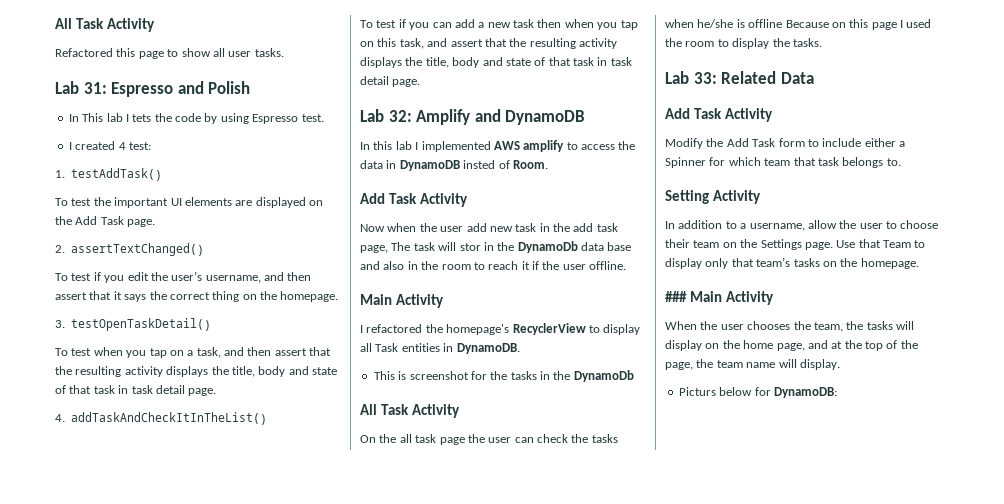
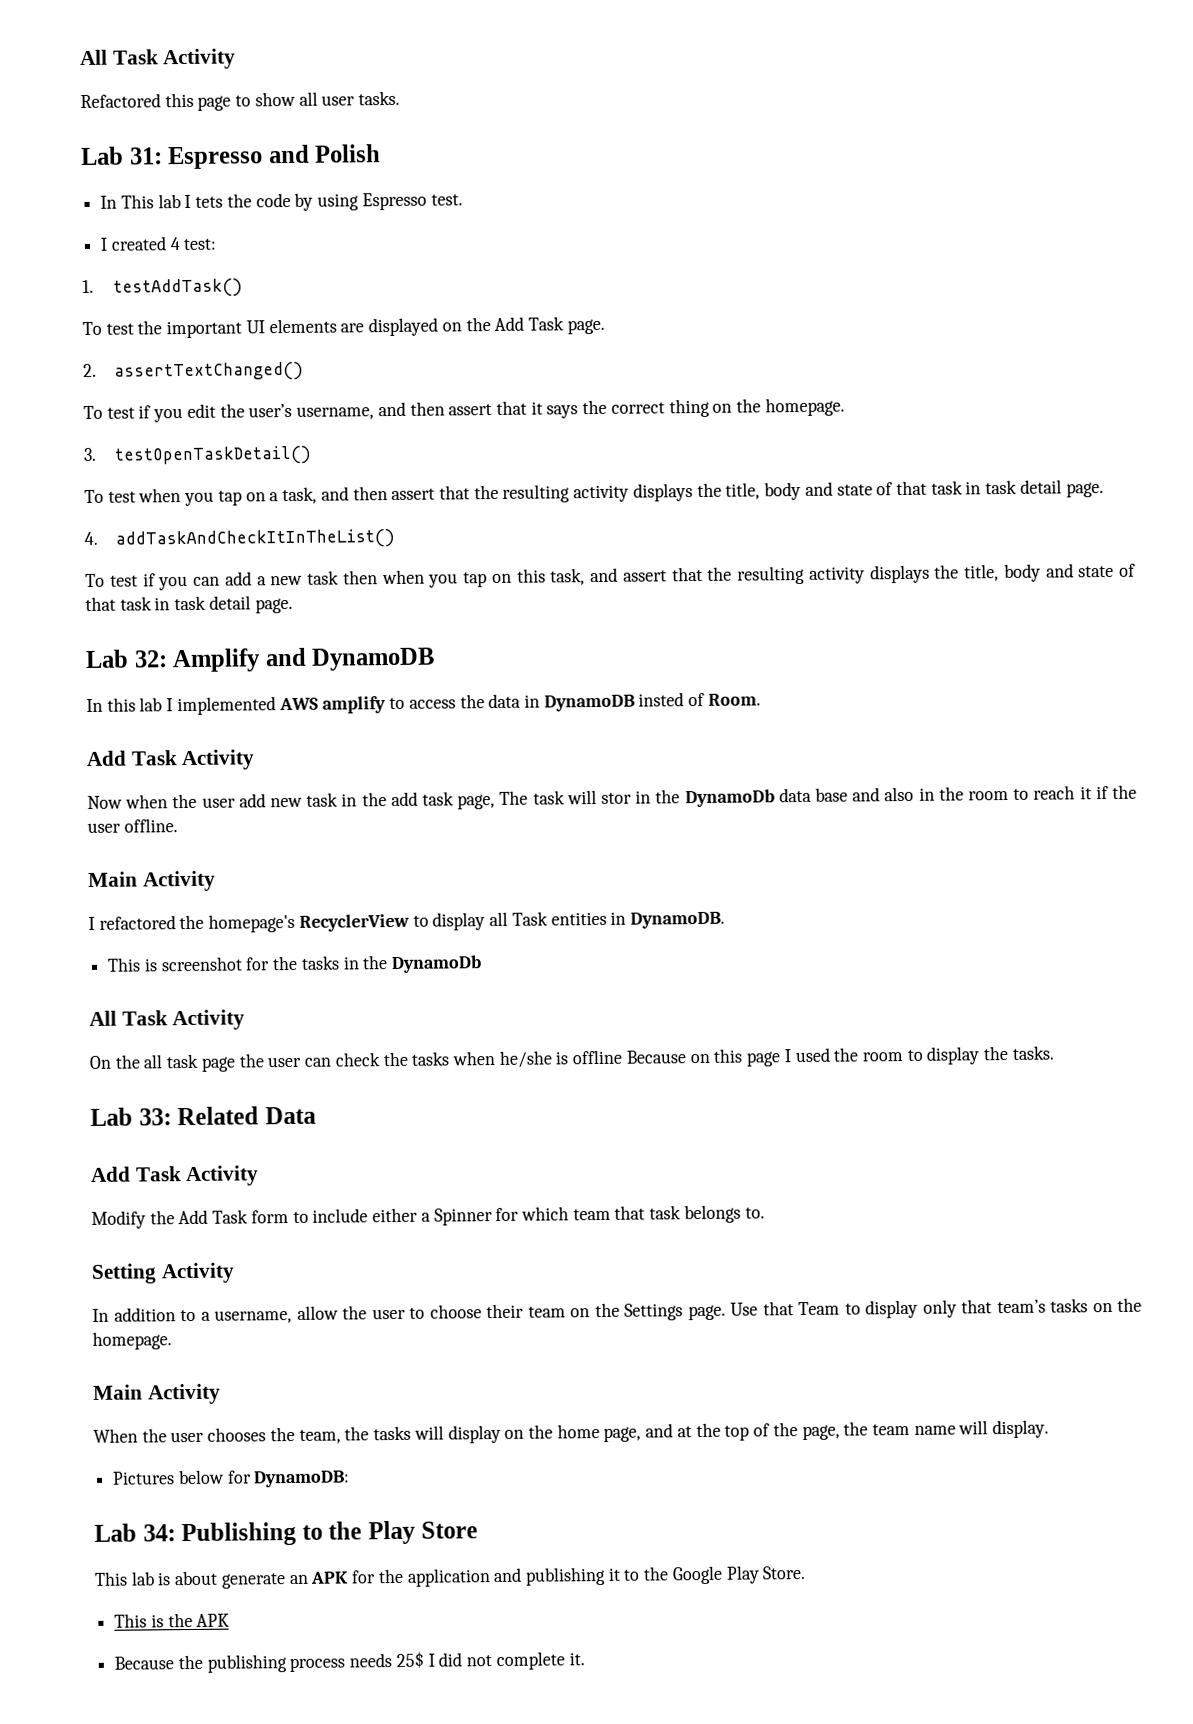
[665,291,687,302] ### -> (172, 1340) none
[678,387,716,396] Picturs -> [112,1471,176,1485] Pictures
(837, 392) none -> [94,1520,478,1547] [94,1565,807,1589] [114,1612,231,1628] [114,1651,585,1673] // Lab 34: Publishing to the Play Store // This lab is about generate an APK for the application and publishing it to the Google Play Store. // This is the APK // Because the publishing process needs 25$ I did not complete it.

